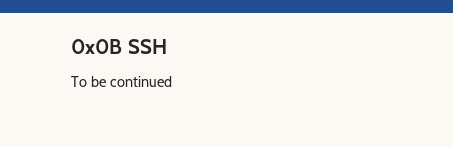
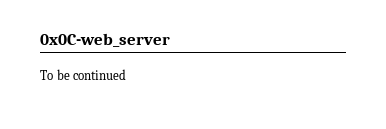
[71,39,167,54] 0x0B SSH -> [40,33,170,47] 0x0C-web_server

